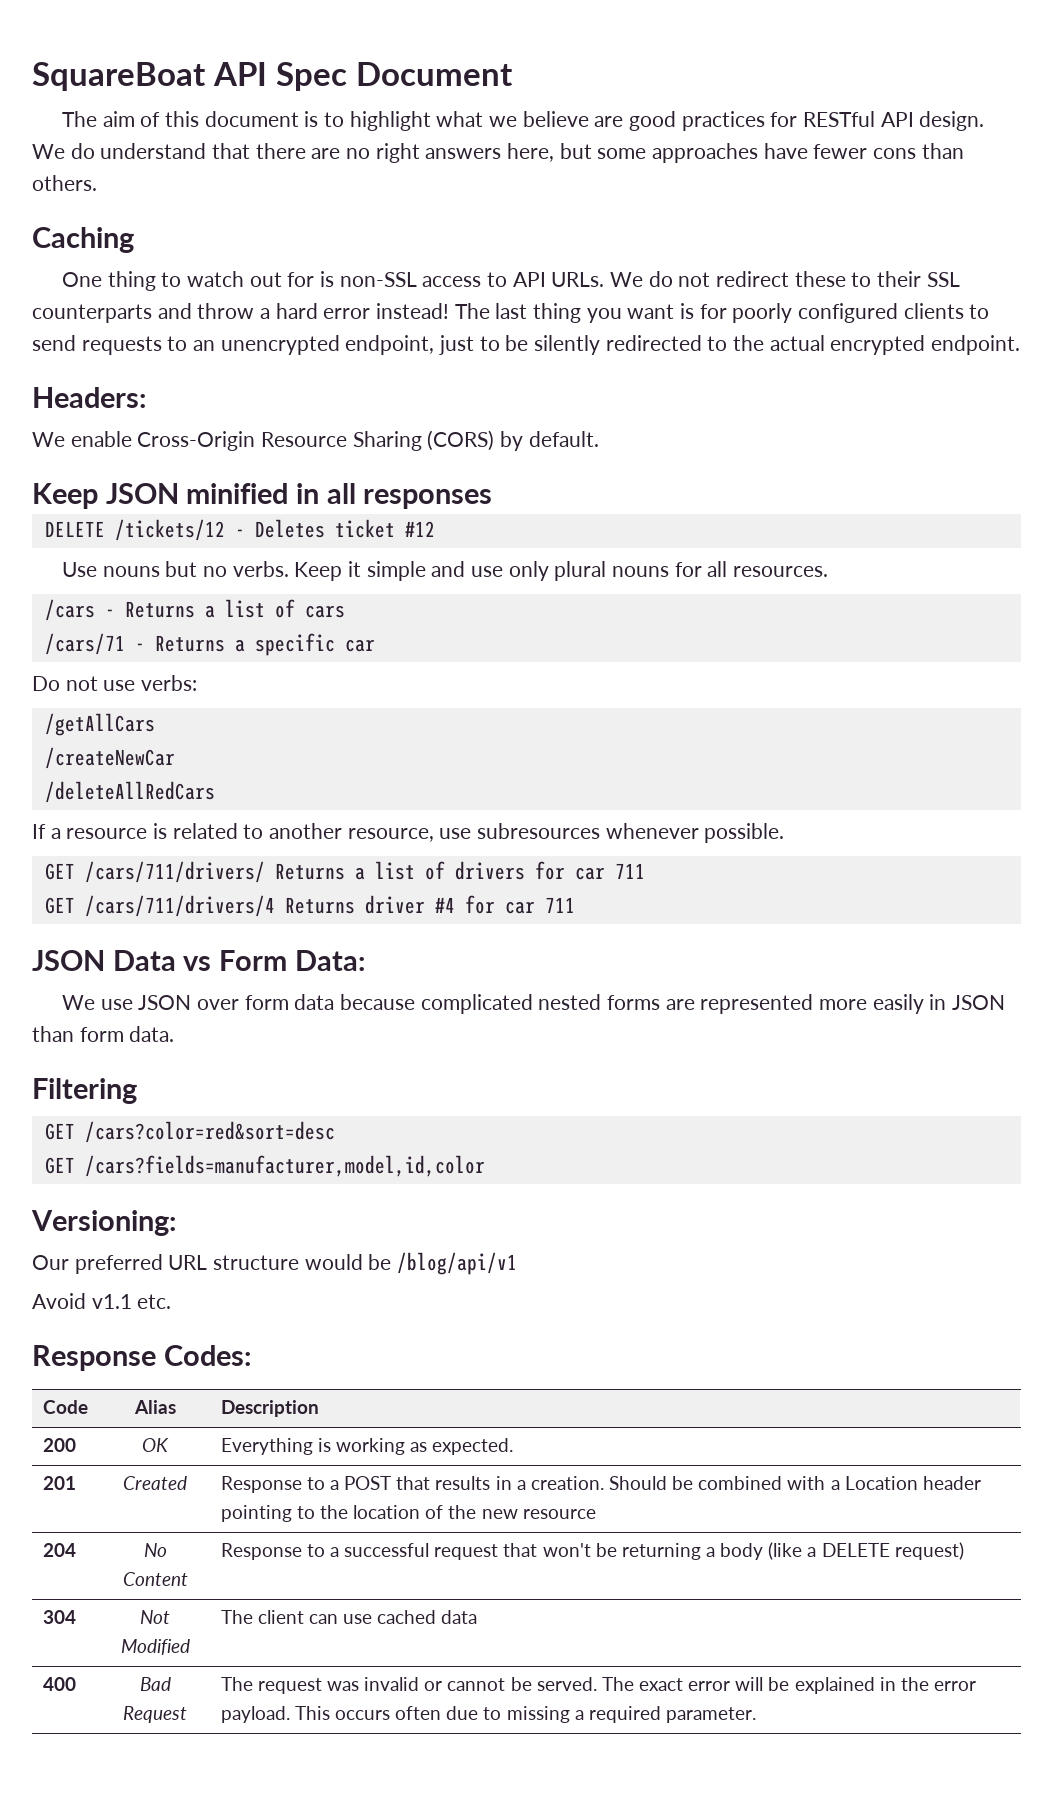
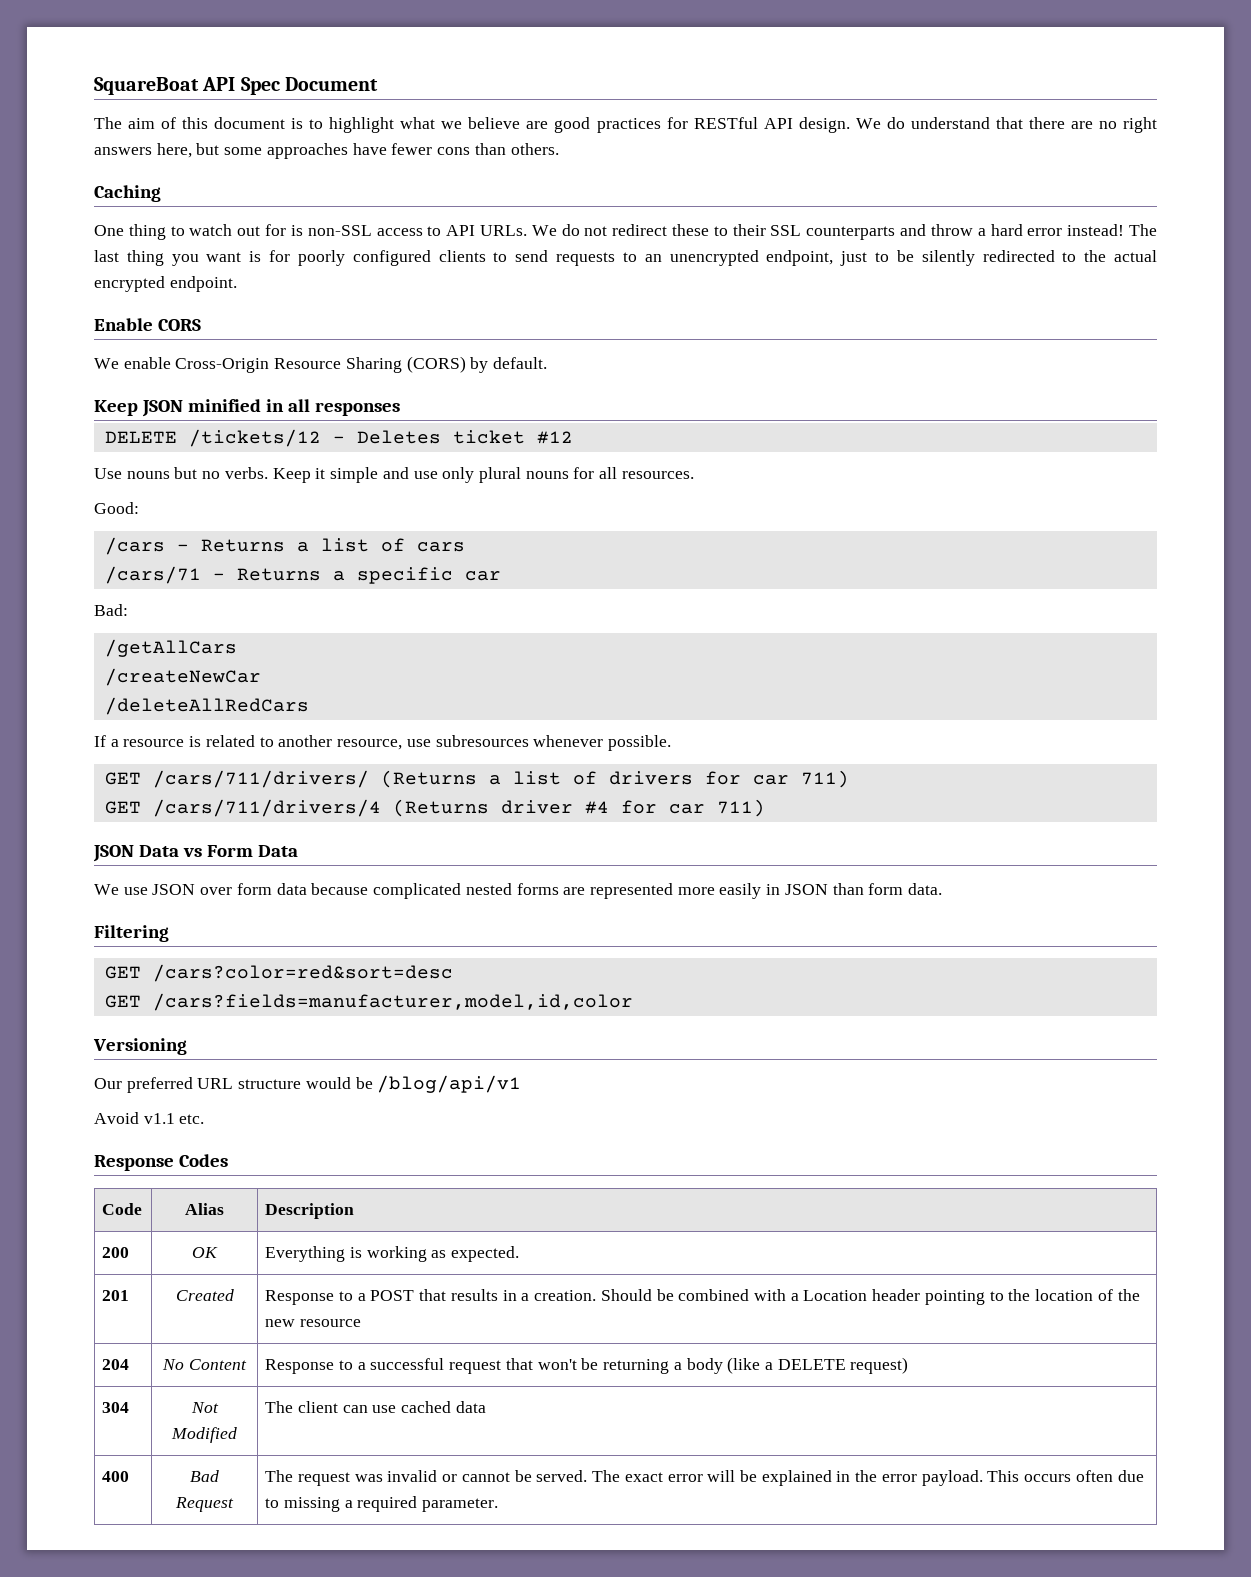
[32,387,146,408] Headers: -> [94,318,201,331] Enable CORS
(828, 571) none -> [94,502,139,514] // Good:
[32,675,198,691] Do not use verbs: -> [94,604,128,616] Bad:
[274,863,345,880] Returns -> [380,770,477,788] (Returns
[614,863,645,879] 711 -> [800,770,849,788] 711)
[284,897,355,914] Returns -> [392,799,489,817] (Returns
[544,897,575,913] 711 -> [716,799,765,817] 711)
[294,950,365,971] Data: -> [257,845,298,857] Data
[31,1210,176,1236] Versioning: -> [93,1038,187,1055] Versioning
[163,1345,251,1366] Codes: -> [178,1154,228,1167] Codes

